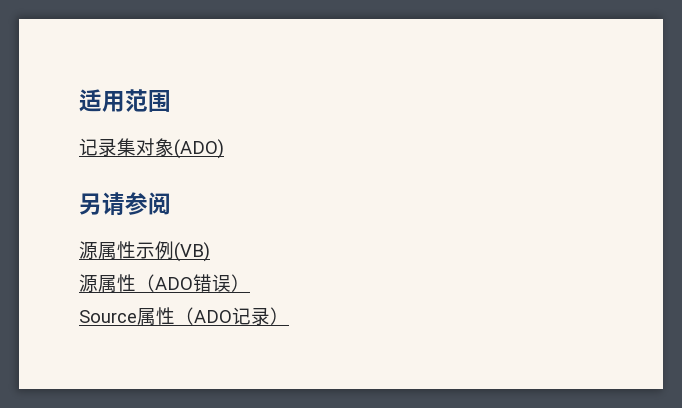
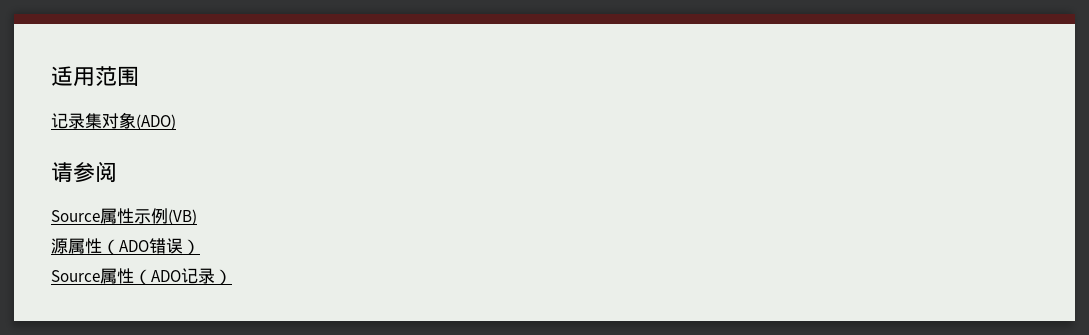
[79,193,102,215] 另 -> (176, 122) none
[79,241,98,260] 源 -> [51,210,100,222] Source

